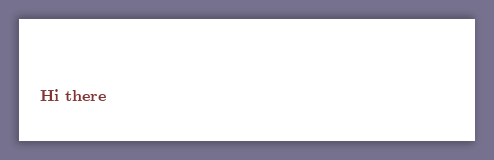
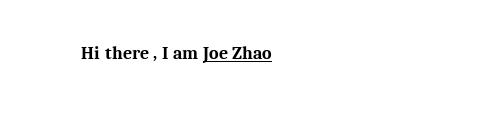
(106, 95) none -> [153,46,273,64] , I am Joe Zhao

